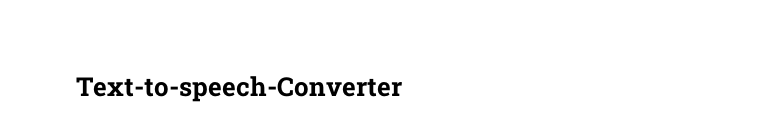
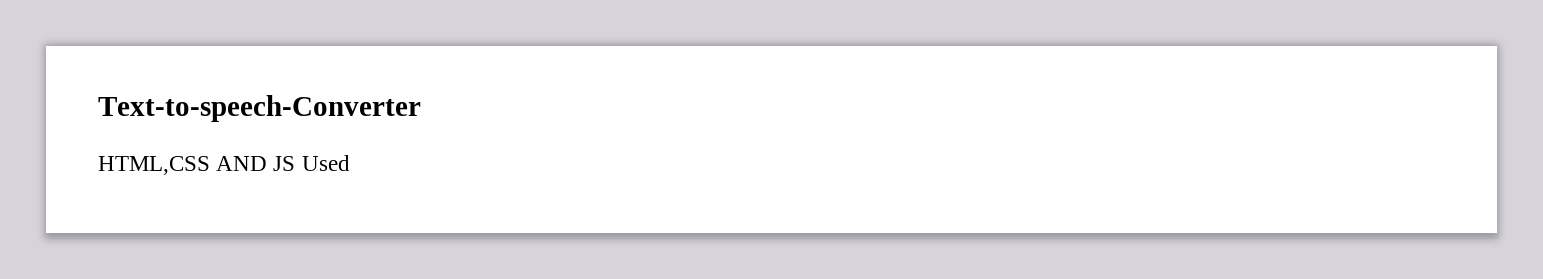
(402, 89) none -> [98,155,350,175] // HTML,CSS AND JS Used

